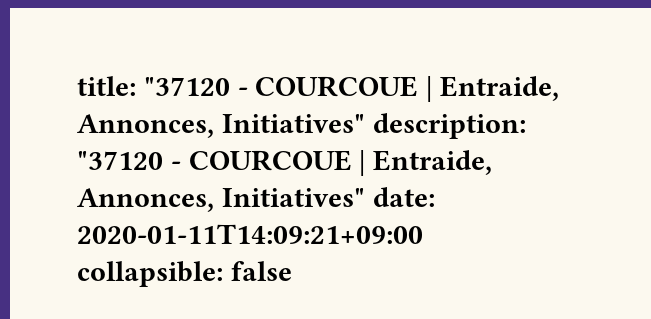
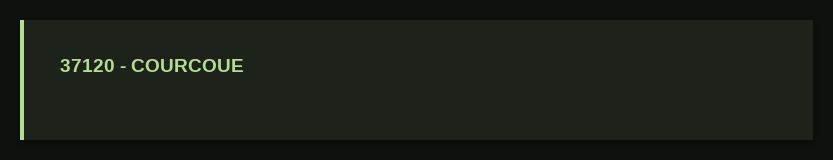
[77,76,560,102] [77,113,526,139] [77,150,493,176] [77,187,435,212] [77,224,423,244] [77,261,292,287] title: "37120 - COURCOUE | Entraide, Annonces, Initiatives" description: "37120 - COURCOUE | Entraide, Annonces, Initiatives" date: 2020-01-11T14:09:21+09:00 collapsible: false -> [60,59,245,72] 37120 - COURCOUE

